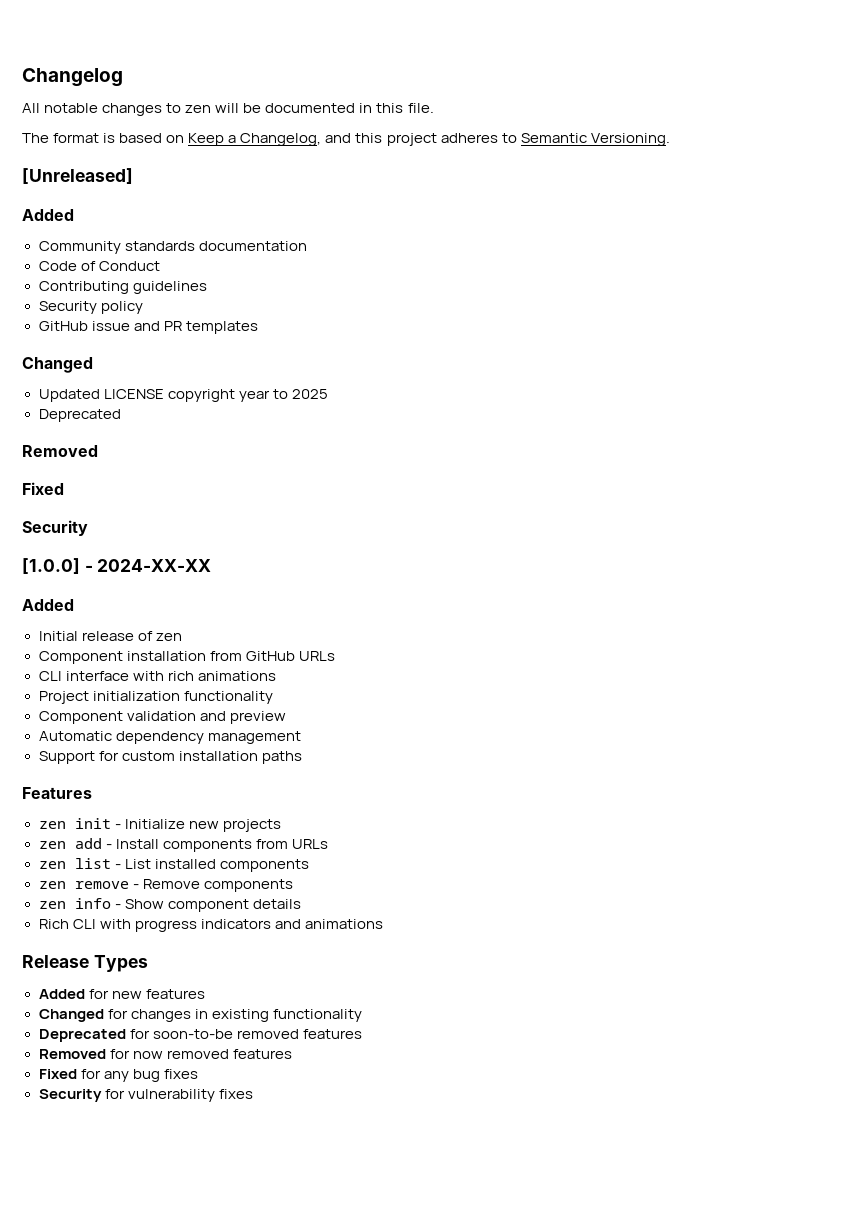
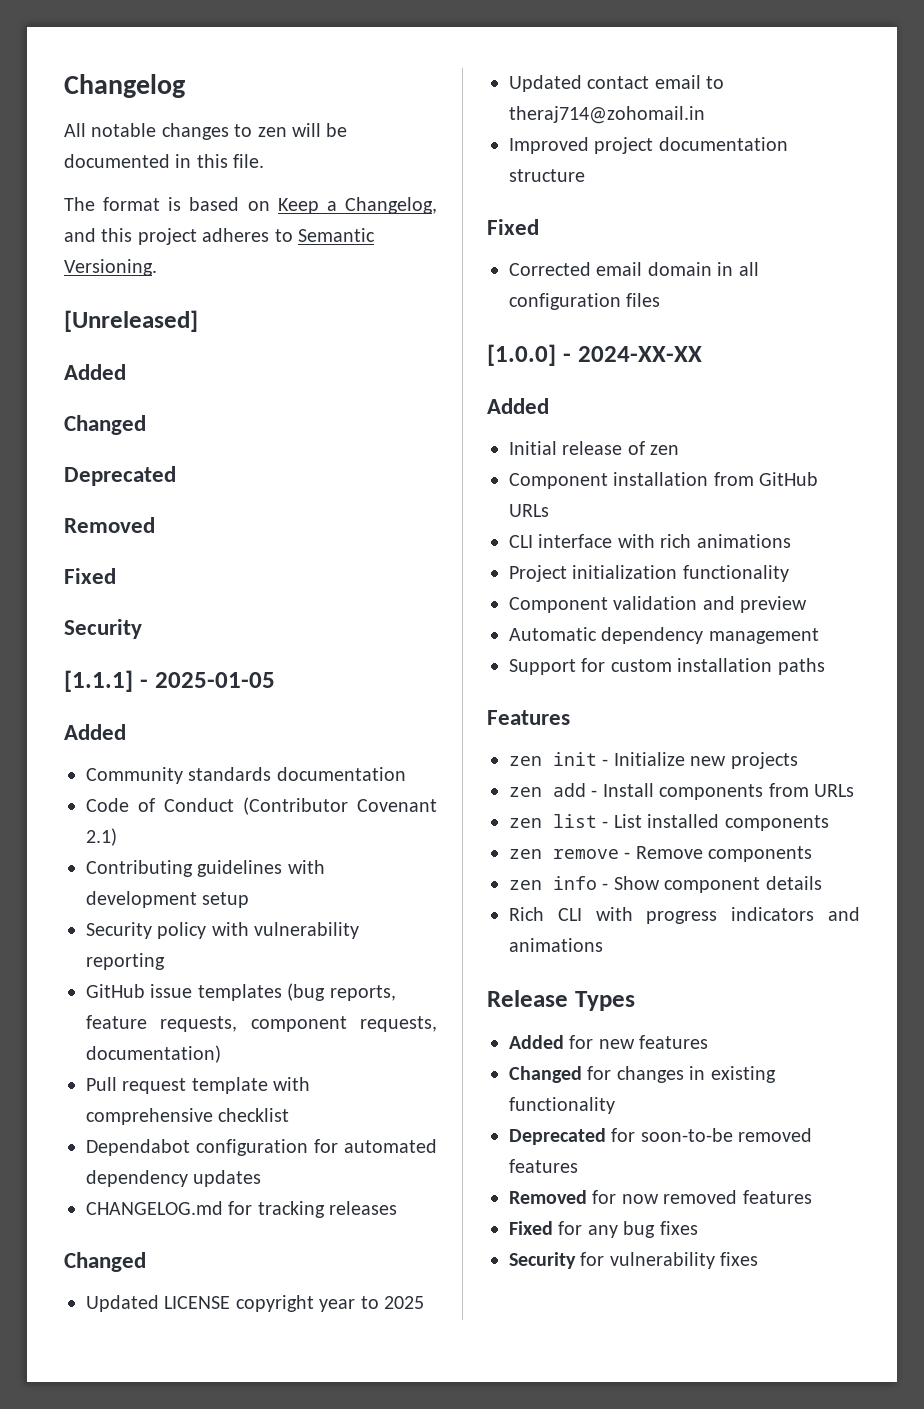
(74, 215) none -> [64,415,146,435] [64,466,176,486] [64,517,155,533] [64,568,116,584] [64,619,142,639] [64,670,275,692] [64,724,126,740] // Changed // Deprecated // Removed // Fixed // Security // [1.1.1] - 2025-01-05 // Added
(160, 266) none -> [243,797,437,815] [86,828,117,846] (Contributor Covenant 2.1)
(207, 287) none -> [287,860,325,874] [86,891,250,908] with development setup
(143, 307) none -> [211,922,360,939] [86,953,165,970] with vulnerability reporting
[133,321,182,331] and PR -> (193, 991) none
(258, 327) none -> [287,983,396,1001] [86,1015,437,1032] [86,1045,221,1063] [86,1077,311,1094] [86,1108,290,1125] [86,1139,437,1156] [86,1170,262,1187] [86,1201,398,1218] (bug reports, feature requests, component requests, documentation) // Pull request template with comprehensive checklist // Dependabot configuration for automated dependency updates // CHANGELOG.md for tracking releases
[38,409,121,422] [22,445,98,457] [22,482,64,495] [22,520,88,536] Deprecated // Removed // Fixed // Security -> [509,75,725,92] [509,106,705,124] [509,137,788,154] [509,169,585,182] [487,219,539,235] [509,262,759,276] [509,293,661,310] Updated contact email to theraj714@zohomail.in // Improved project documentation structure // Fixed // Corrected email domain in all configuration files

